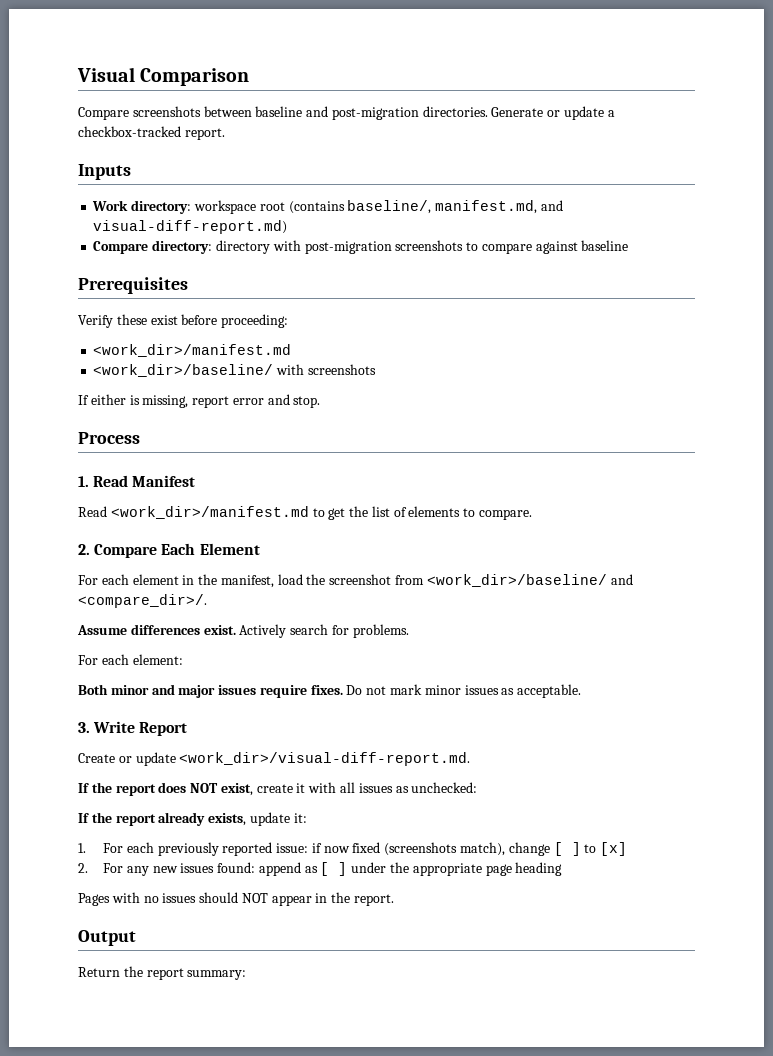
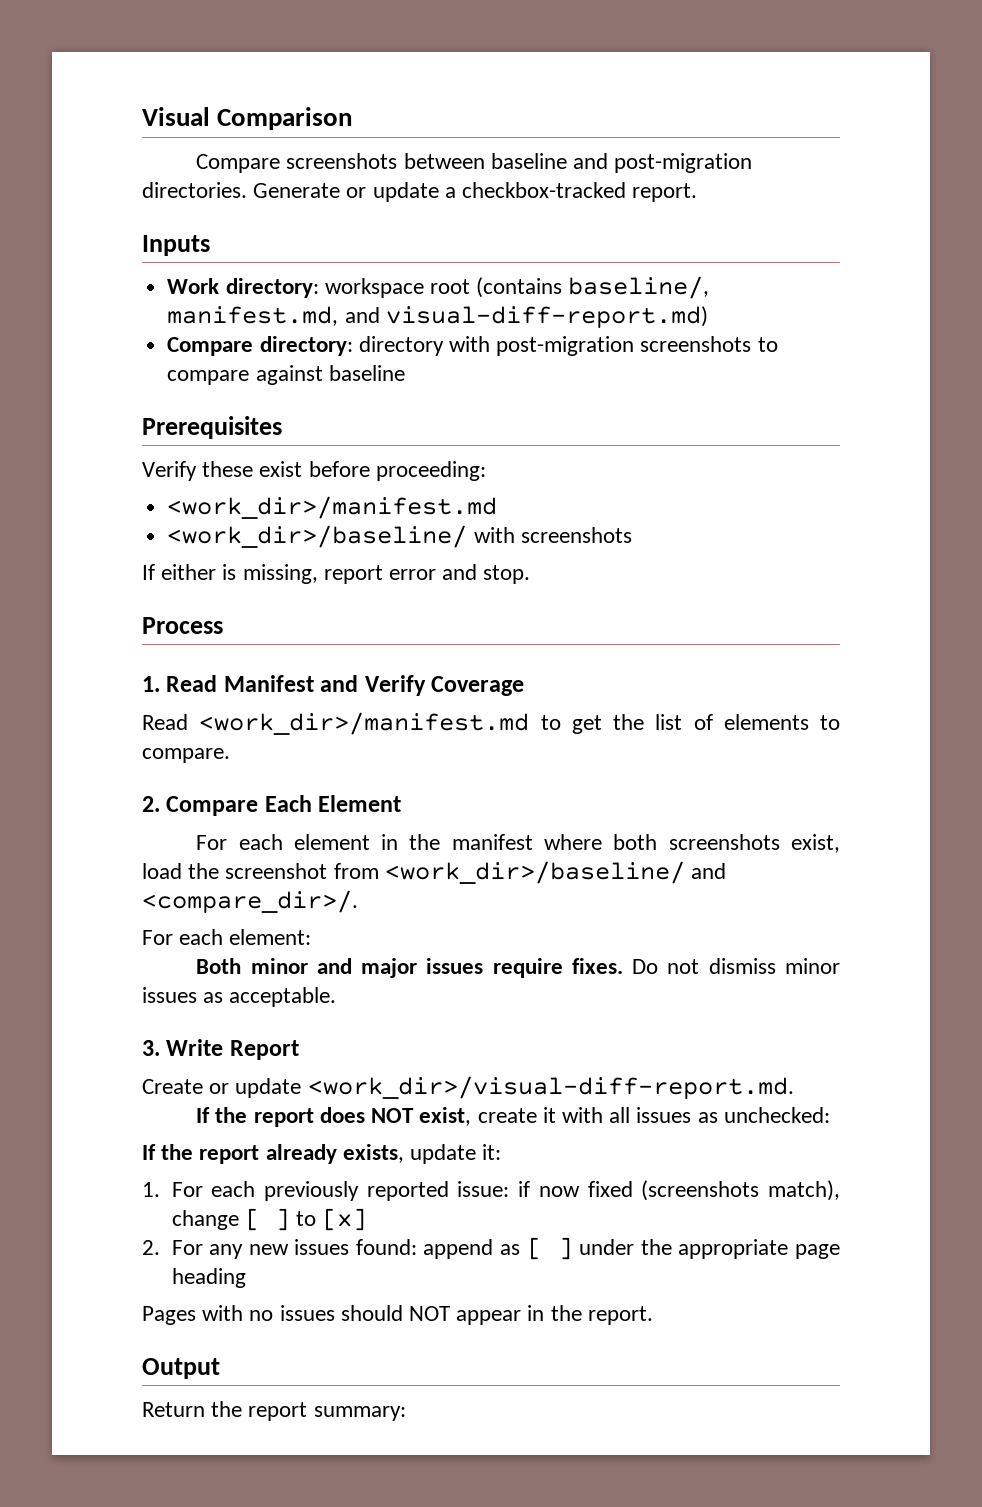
(196, 481) none -> [320,675,525,696] and Verify Coverage
[220,575,274,588] manifest, -> [451,834,840,853] manifest where both screenshots exist,
[77,624,409,638] // Assume differences exist. Actively search for problems. -> (358, 901) none
[390,684,423,695] mark -> [708,958,776,974] dismiss

